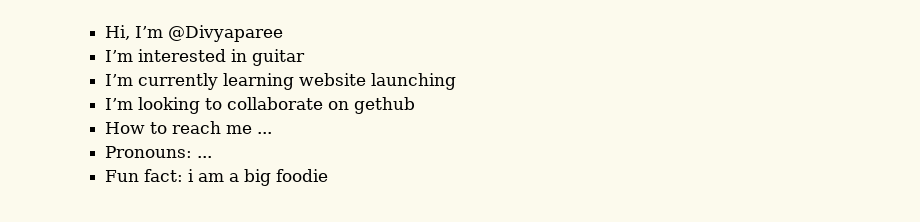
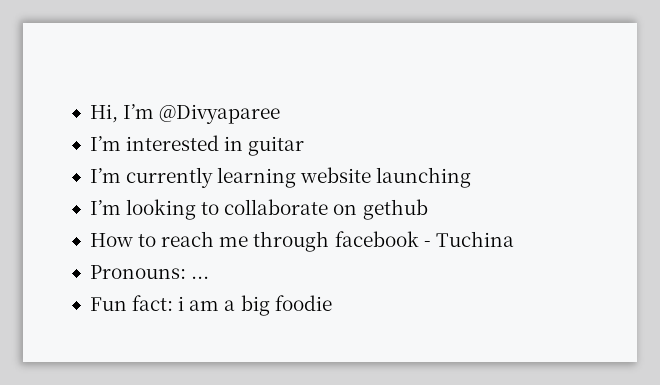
[257,132,273,134] ... -> [253,231,514,252] through facebook - Tuchina

